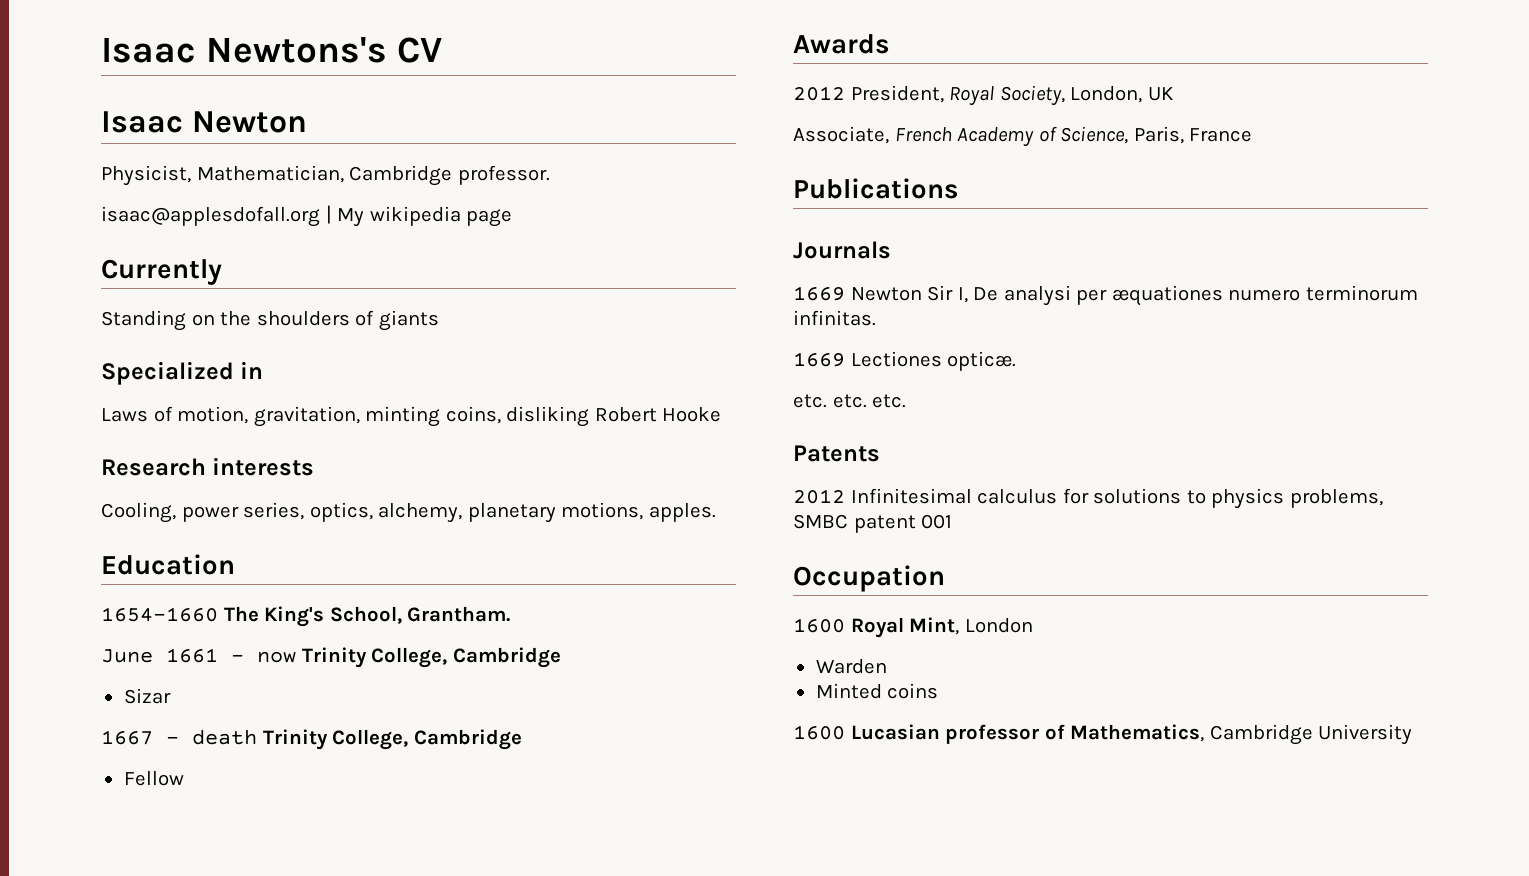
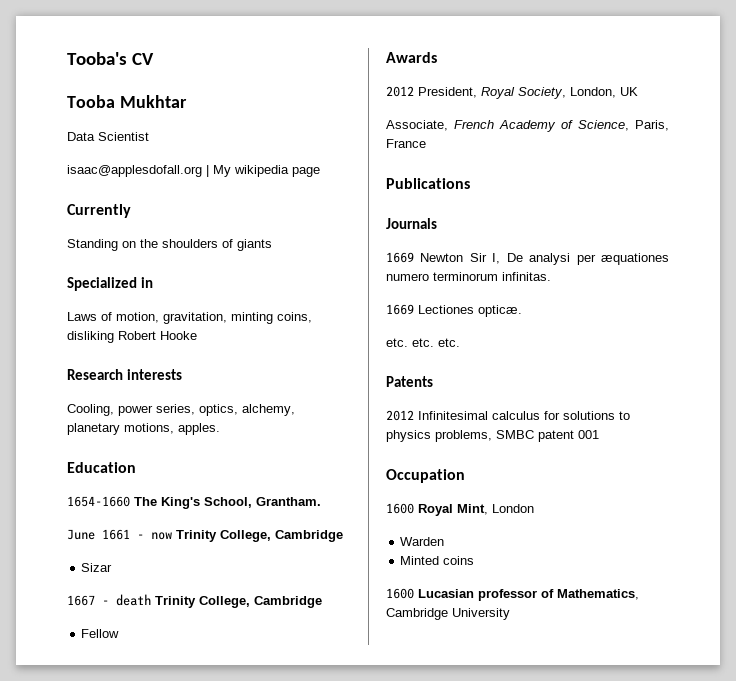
[101,36,387,63] Isaac Newtons's -> [67,52,127,65] Tooba's
[101,111,307,133] [101,165,550,186] Isaac Newton // Physicist, Mathematician, Cambridge professor. -> [67,95,187,108] [67,132,149,141] Tooba Mukhtar // Data Scientist

